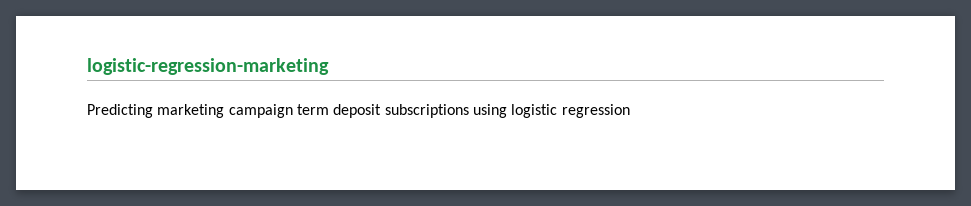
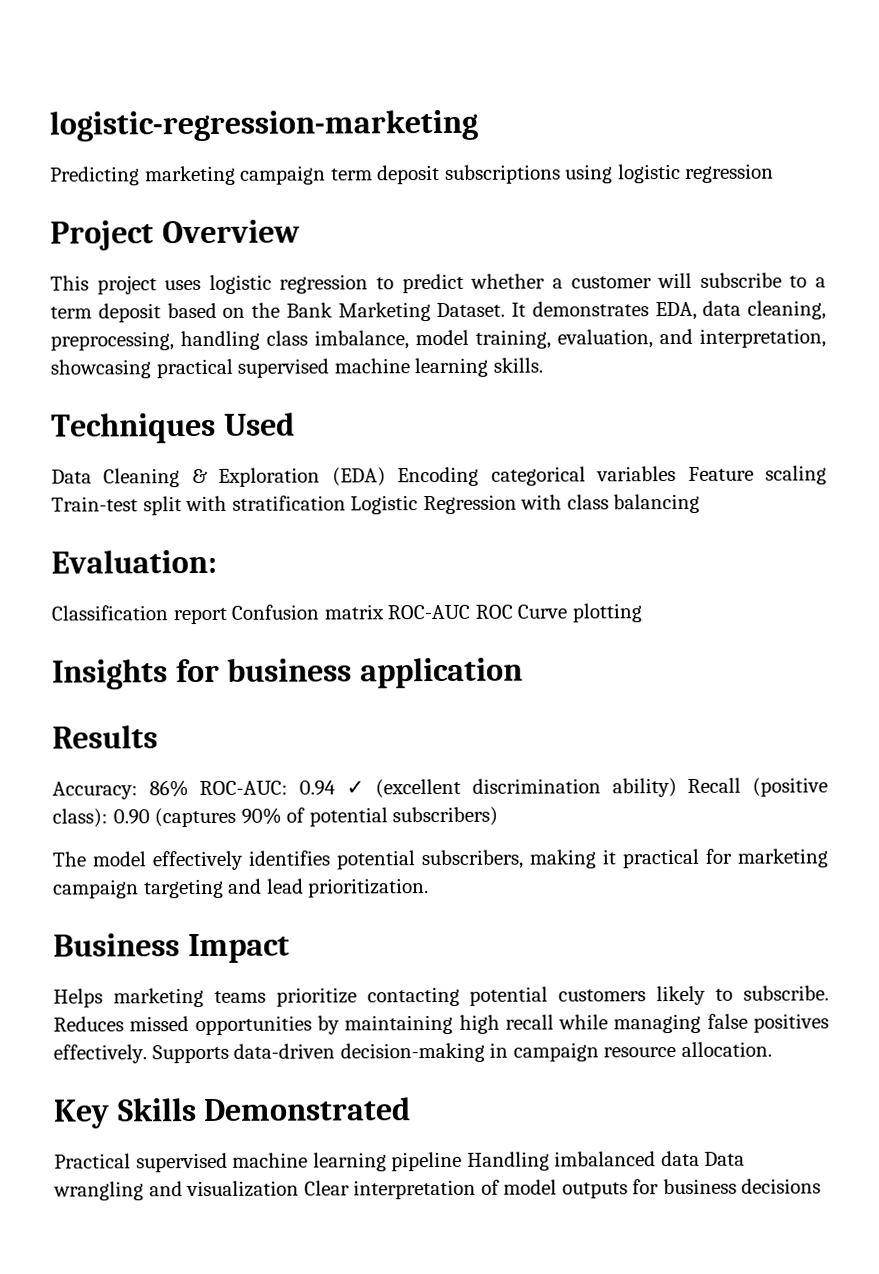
(630, 111) none -> [50,219,300,251] [50,272,827,295] [50,300,826,323] [50,328,826,351] [50,357,543,379] [51,412,295,444] [51,465,828,488] [51,493,701,516] [51,549,217,574] [51,603,642,625] [52,657,523,690] [52,725,158,749] [52,777,828,800] [52,806,499,828] [52,848,828,871] [53,878,430,899] [53,933,290,964] [53,985,830,1008] [53,1013,829,1036] [53,1041,772,1064] [53,1097,412,1129] [54,1150,746,1173] [53,1178,822,1201] // Project Overview // This project uses logistic regression to predict whether a customer will subscribe to a term deposit based on the Bank Marketing Dataset. It demonstrates EDA, data cleaning, preprocessing, handling class imbalance, model training, evaluation, and interpretation, showcasing practical supervised machine learning skills. // Techniques Used // Data Cleaning & Exploration (EDA) Encoding categorical variables Feature scaling Train-test split with stratification Logistic Regression with class balancing // Evaluation: // Classification report Confusion matrix ROC-AUC ROC Curve plotting // Insights for business application // Results // Accuracy: 86% ROC-AUC: 0.94 ✓ (excellent discrimination ability) Recall (positive class): 0.90 (captures 90% of potential subscribers) // The model effectively identifies potential subscribers, making it practical for marketing campaign targeting and lead prioritization. // Business Impact // Helps marketing teams prioritize contacting potential customers likely to subscribe. Reduces missed opportunities by maintaining high recall while managing false positives effectively. Supports data-driven decision-making in campaign resource allocation. // Key Skills Demonstrated // Practical supervised machine learning pipeline Handling imbalanced data Data wrangling and visualization Clear interpretation of model outputs for business decisions

